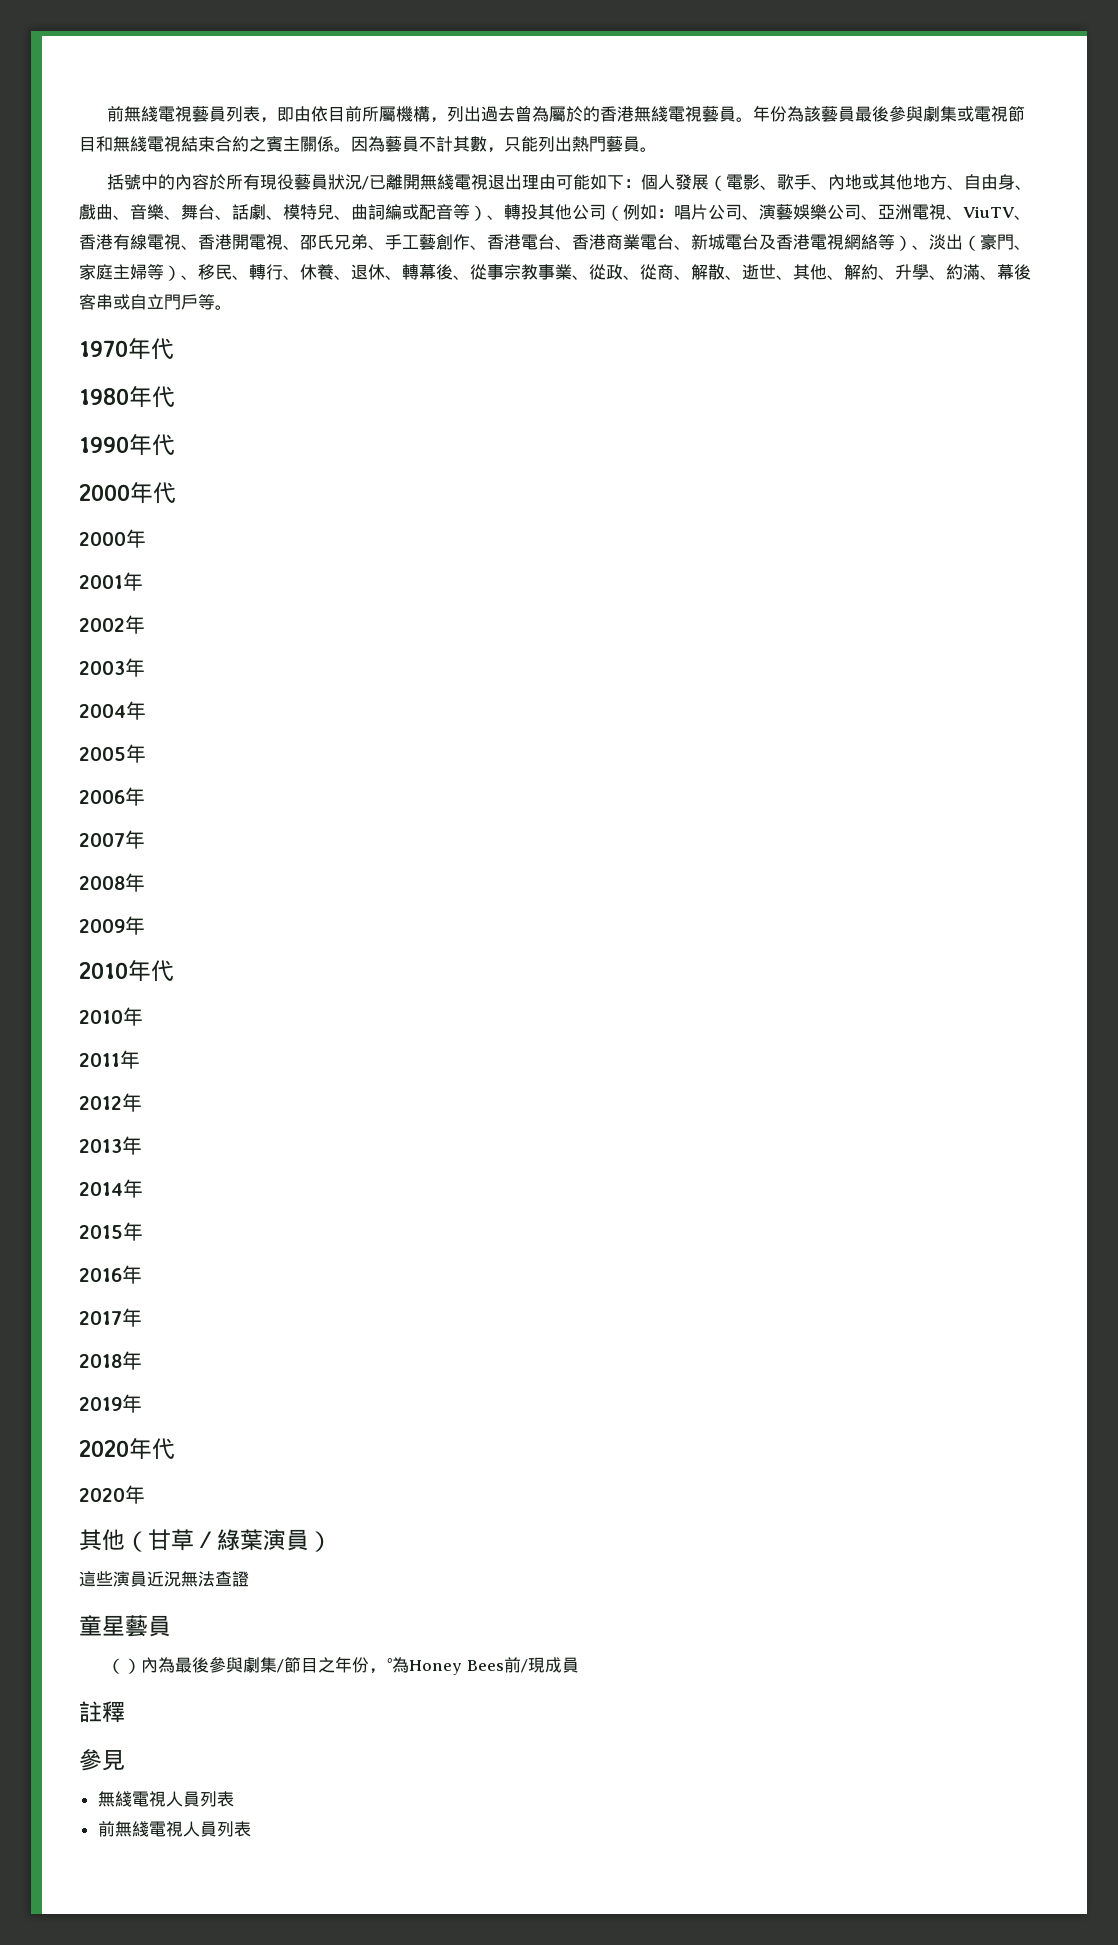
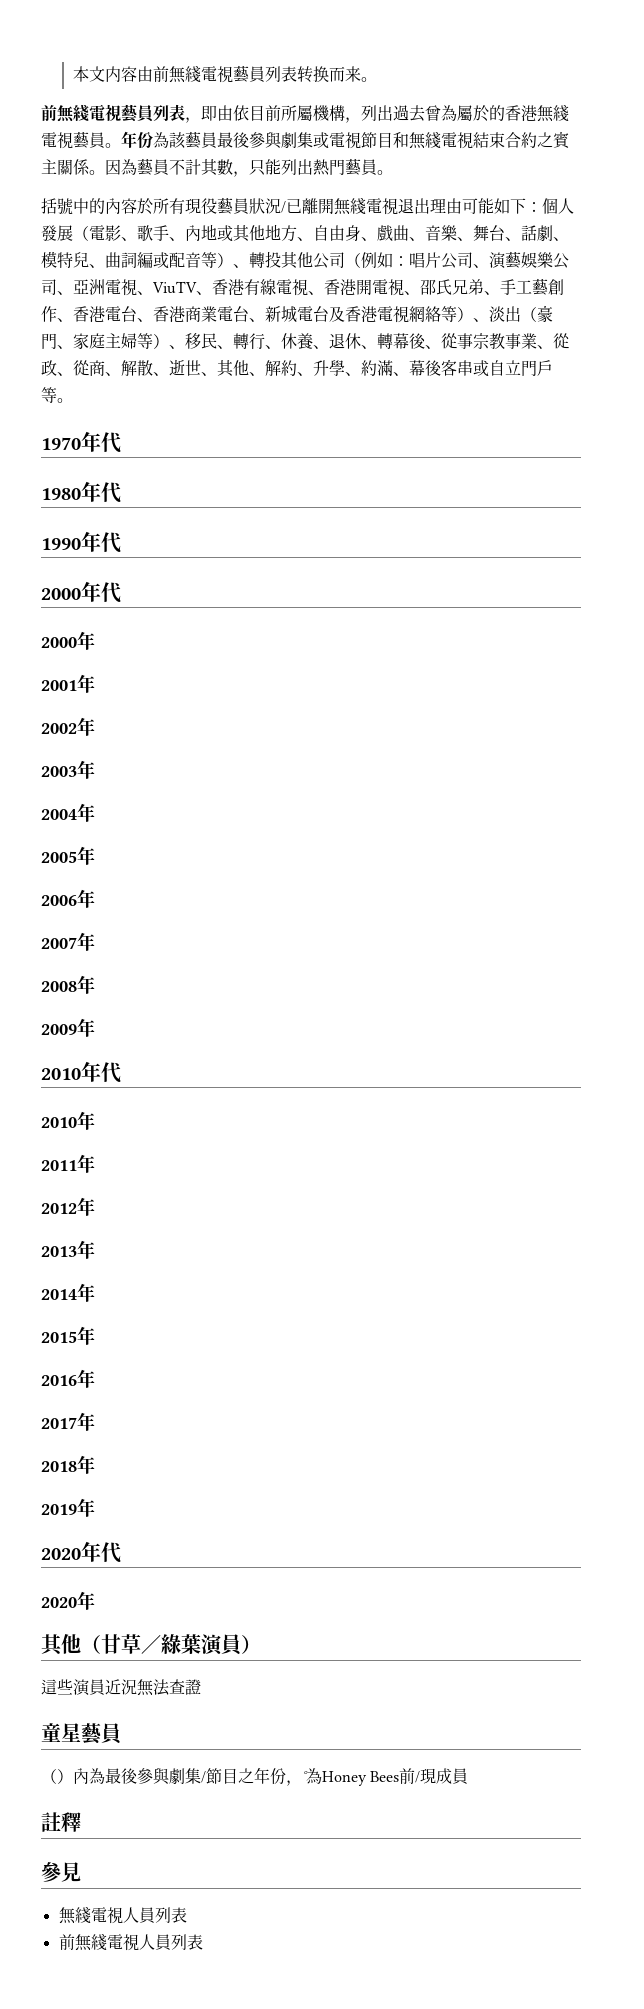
(107, 114) none -> [72,65,377,83] 本文内容由前無綫電視藝員列表转换而来。 //

